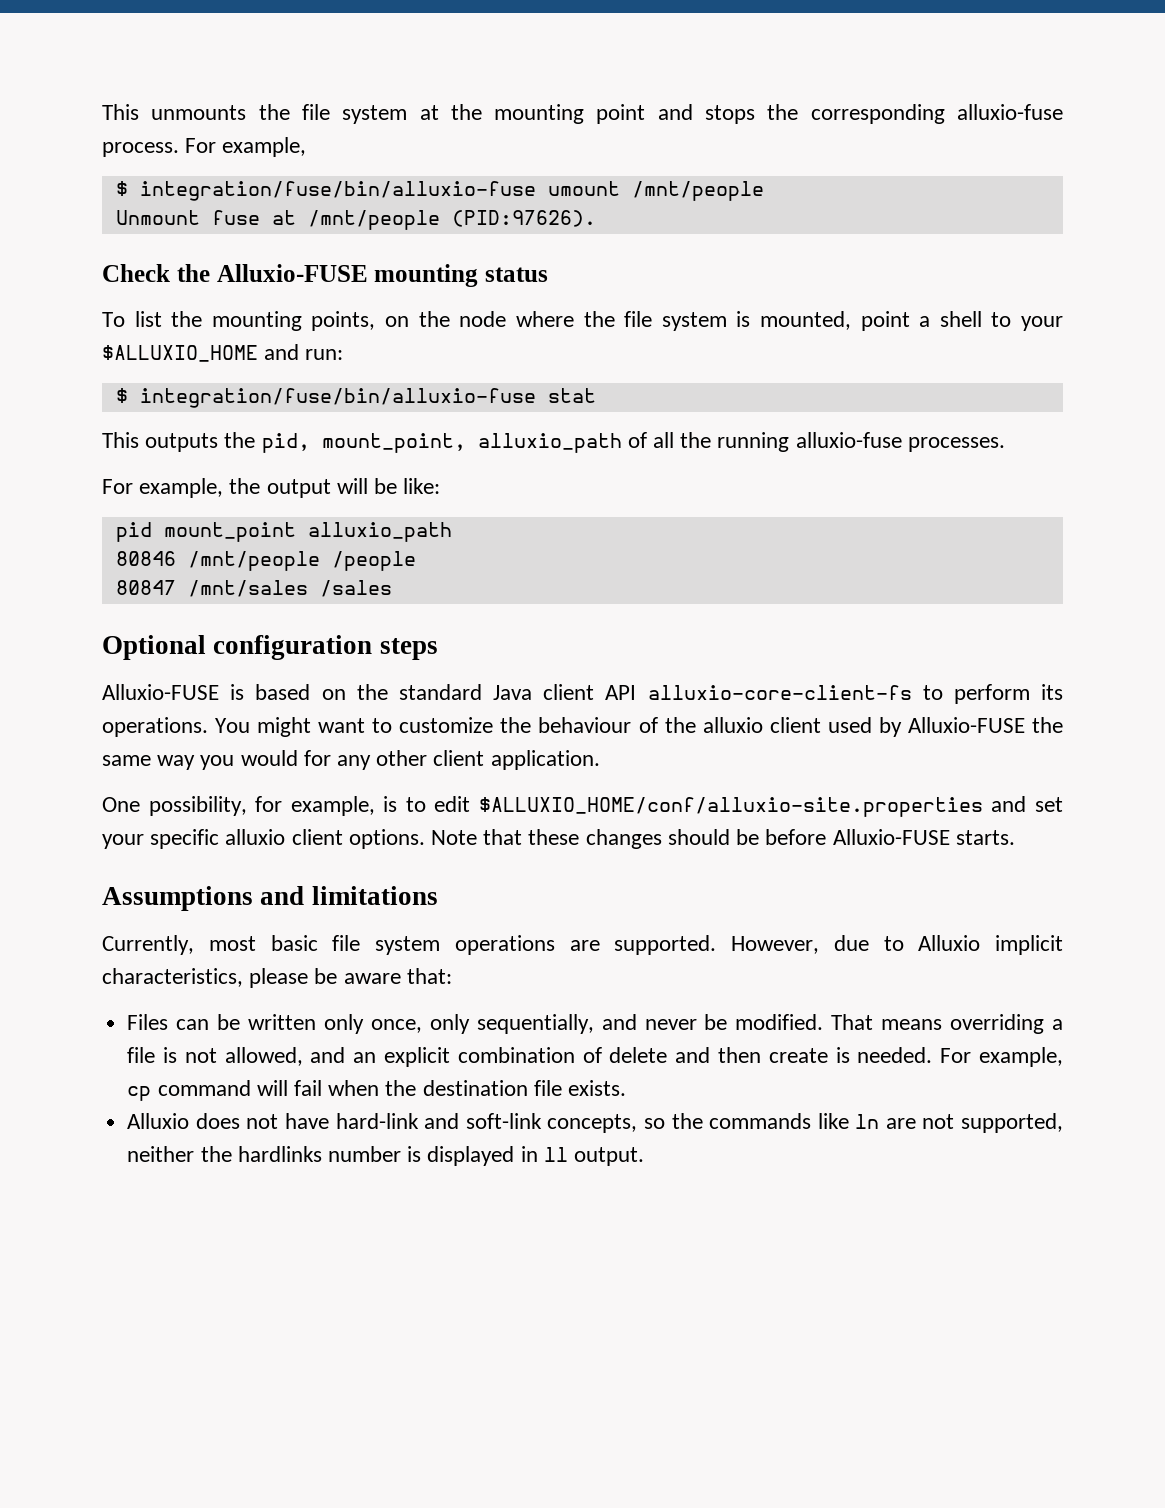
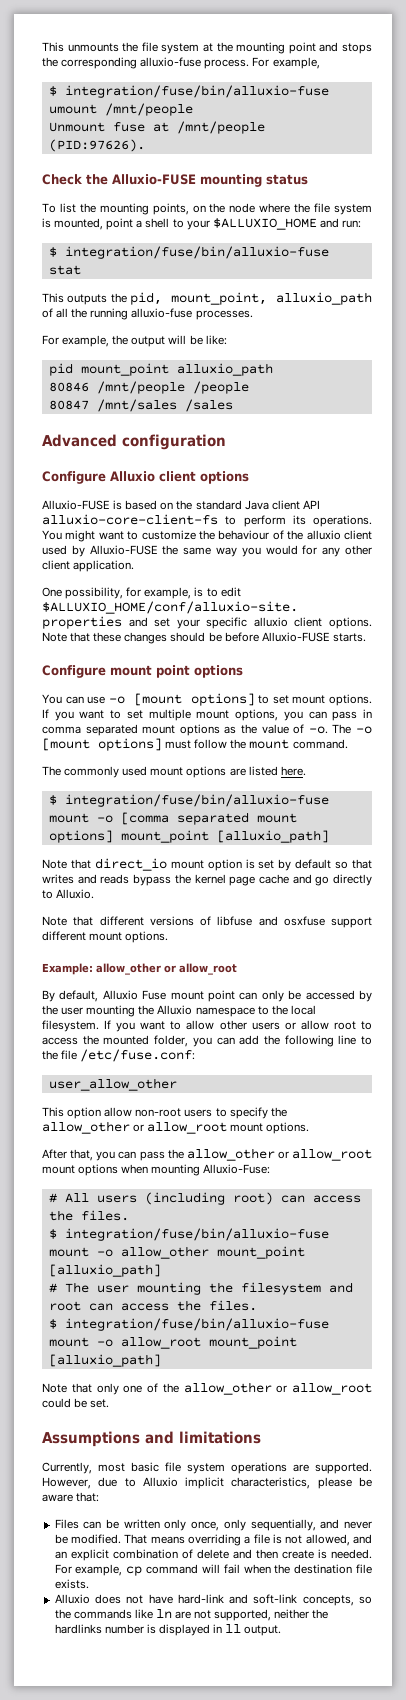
[102,635,206,660] Optional -> [42,434,117,447] Advanced
[379,638,438,660] steps -> [42,471,249,484] // Configure Alluxio client options
(1015, 837) none -> [42,665,243,678] [42,693,372,706] [42,709,372,721] [42,724,372,736] [42,738,348,751] [42,766,306,778] [48,794,329,807] [48,812,297,825] [48,830,329,843] [42,858,372,871] [42,874,372,886] [42,889,95,899] [42,916,372,928] [42,931,169,943] [42,963,237,975] [42,990,372,1002] [42,1005,316,1017] [42,1020,372,1032] [42,1035,372,1047] [42,1049,196,1062] [48,1078,177,1091] [42,1107,287,1119] [42,1121,310,1134] [42,1148,372,1161] [42,1164,271,1176] [48,1192,361,1205] [48,1210,129,1221] [48,1228,329,1241] [48,1246,305,1259] [48,1264,161,1277] [48,1282,353,1295] [48,1300,257,1311] [48,1318,329,1331] [48,1336,297,1349] [48,1354,161,1367] [42,1382,372,1395] [42,1398,110,1408] // Configure mount point options // You can use -o [mount options] to set mount options. If you want to set multiple mount options, you can pass in comma separated mount options as the value of -o. The -o [mount options] must follow the mount command. // The commonly used mount options are listed here. // $ integration/fuse/bin/alluxio-fuse mount -o [comma separated mount options] mount_point [alluxio_path] // Note that direct_io mount option is set by default so that writes and reads bypass the kernel page cache and go directly to Alluxio. // Note that different versions of libfuse and osxfuse support different mount options. // Example: allow_other or allow_root // By default, Alluxio Fuse mount point can only be accessed by the user mounting the Alluxio namespace to the local filesystem. If you want to allow other users or allow root to access the mounted folder, you can add the following line to the file /etc/fuse.conf: // user_allow_other // This option allow non-root users to specify the allow_other or allow_root mount options. // After that, you can pass the allow_other or allow_root mount options when mounting Alluxio-Fuse: // # All users (including root) can access the files. // $ integration/fuse/bin/alluxio-fuse mount -o allow_other mount_point [alluxio_path] // # The user mounting the filesystem and root can access the files. // $ integration/fuse/bin/alluxio-fuse mount -o allow_root mount_point [alluxio_path] // Note that only one of the allow_other or allow_root could be set.

